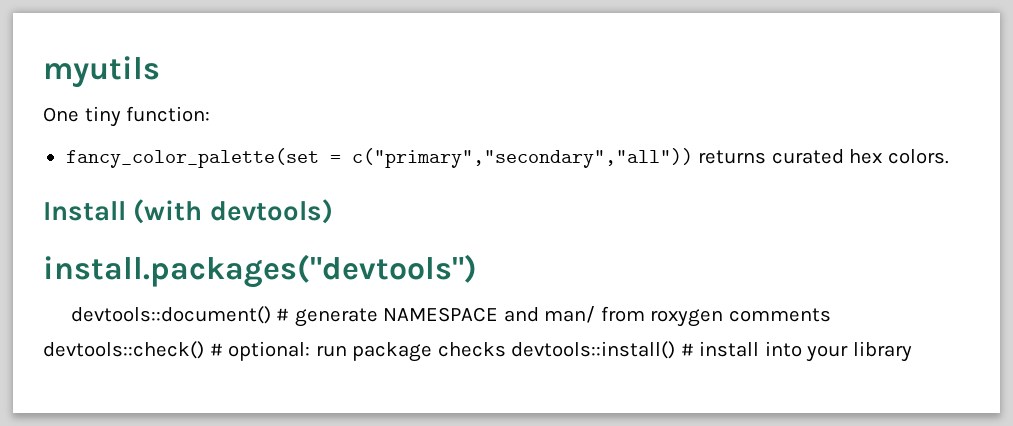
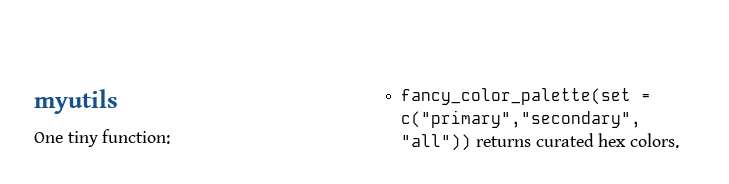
[43,199,333,224] [43,254,477,288] [70,306,831,327] [43,341,912,362] // Install (with devtools) // install.packages("devtools") // devtools::document() # generate NAMESPACE and man/ from roxygen comments devtools::check() # optional: run package checks devtools::install() # install into your library -> (680, 140) none

